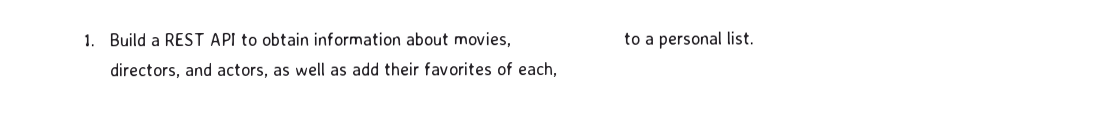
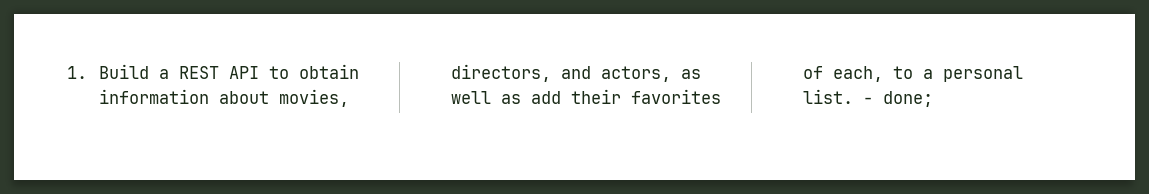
(754, 38) none -> [862,91,933,107] - done;

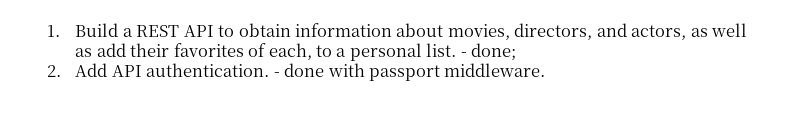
(933, 99) none -> [47,63,546,81] // 2. Add API authentication. - done with passport middleware.

